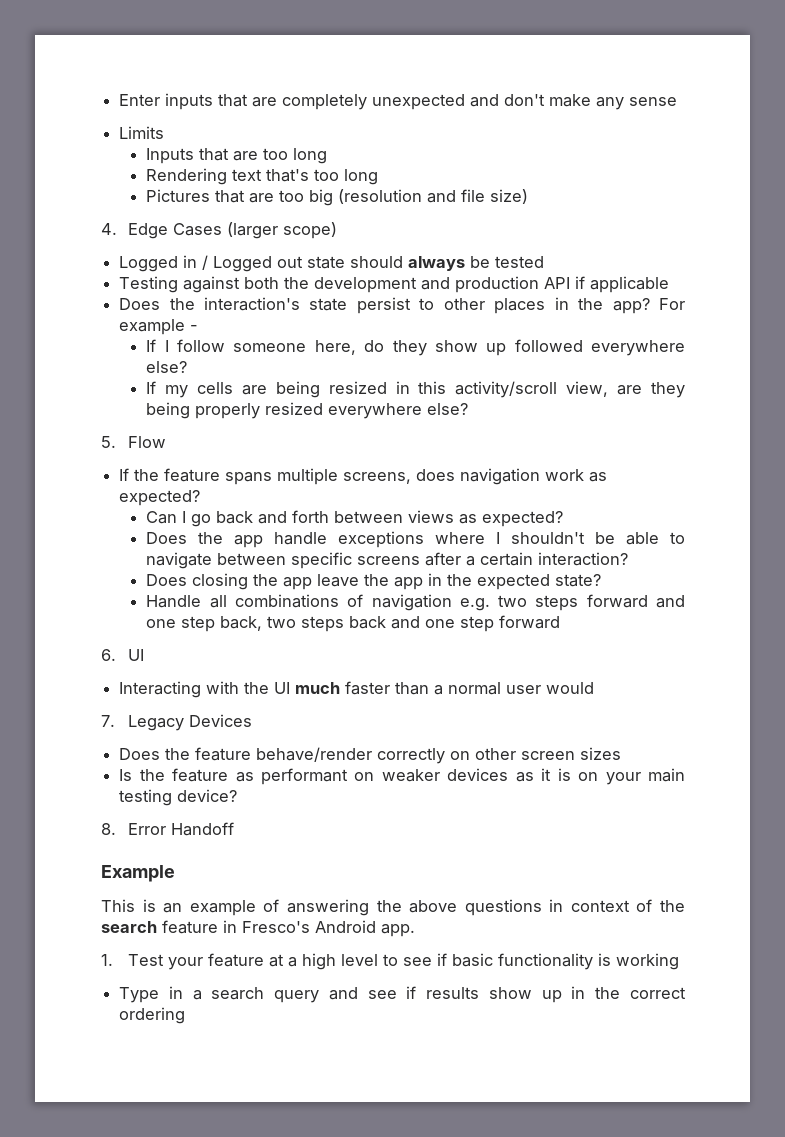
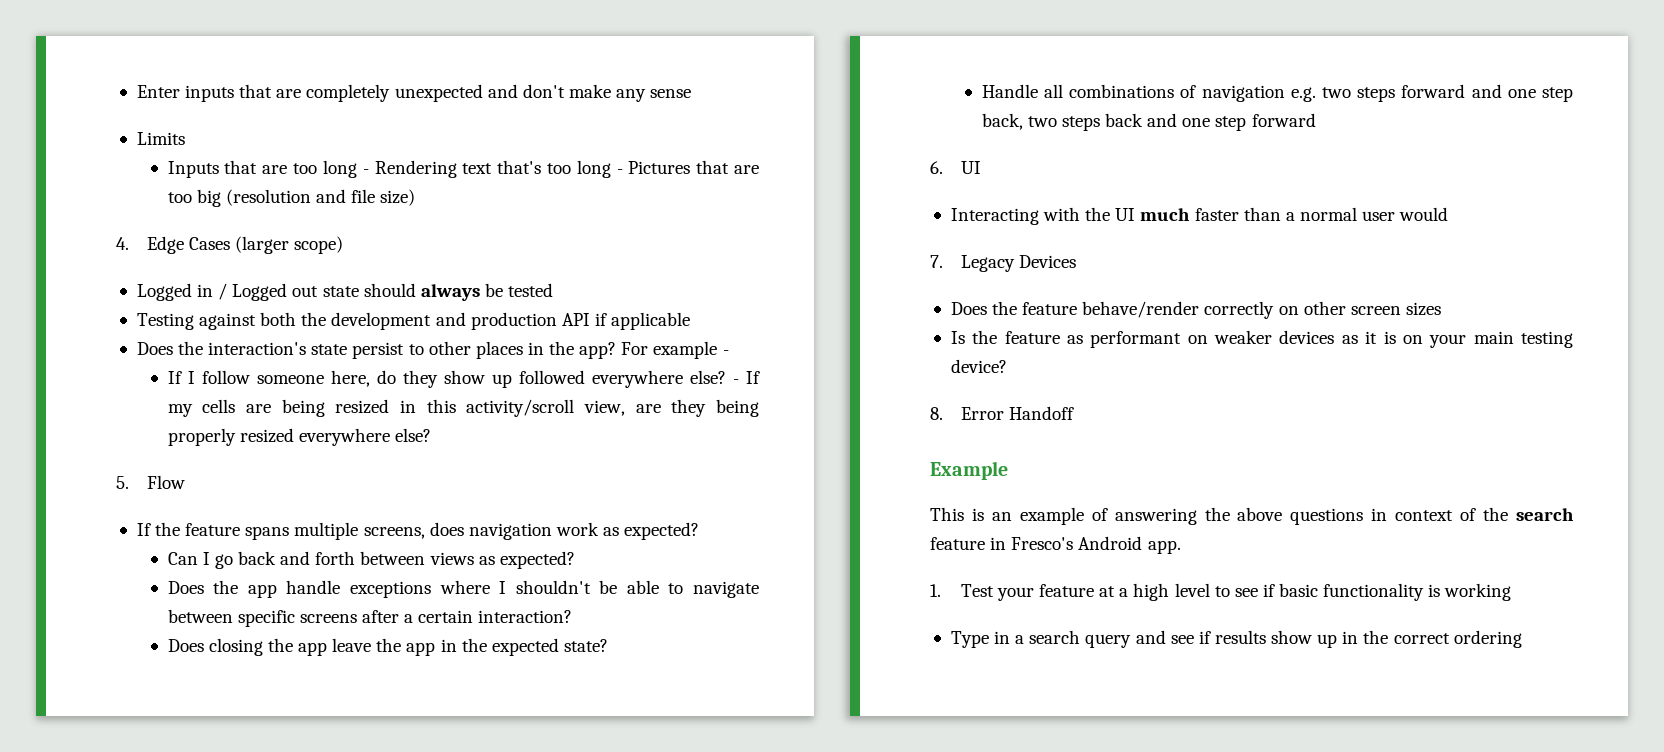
(328, 156) // -> [362,169,369,174] -
(379, 177) // -> [616,169,623,174] -
(188, 367) // -> [732,379,739,384] -

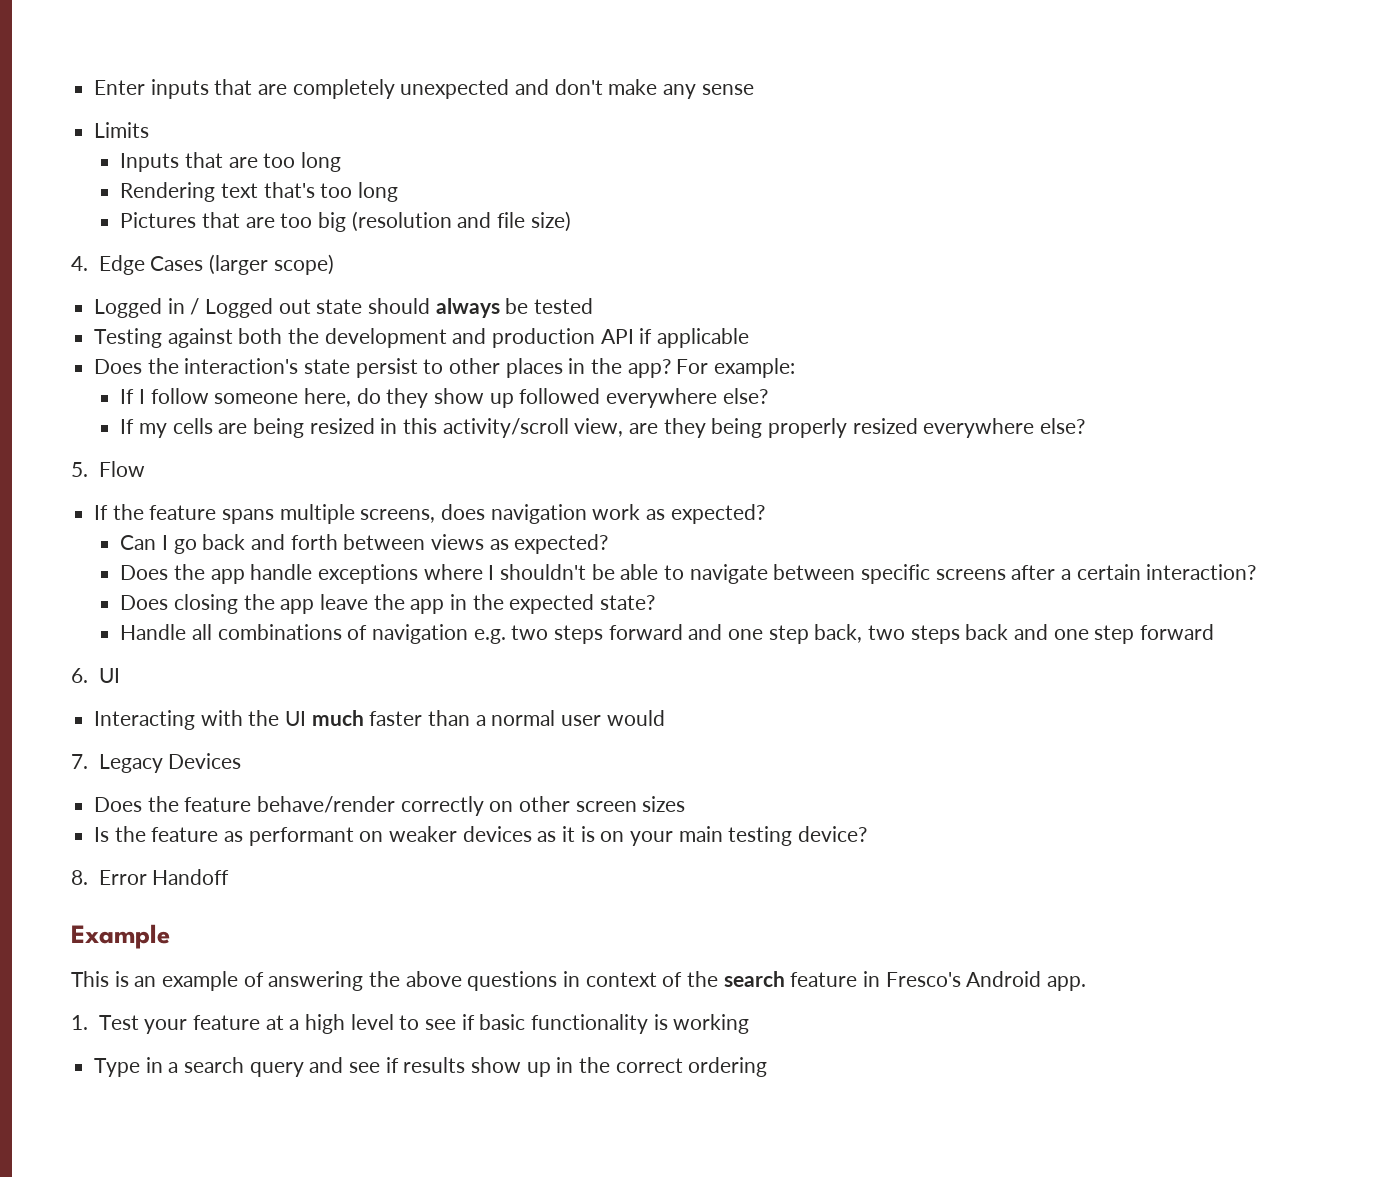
[362,169,369,174] - -> (341, 162) //
[616,169,623,174] - -> (398, 192) //
[653,341,729,359] example - -> [714,358,796,378] example:
[732,379,739,384] - -> (768, 396) //

